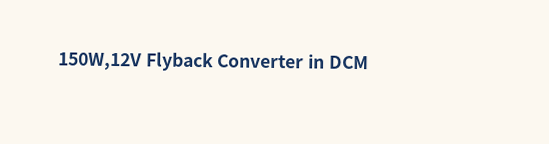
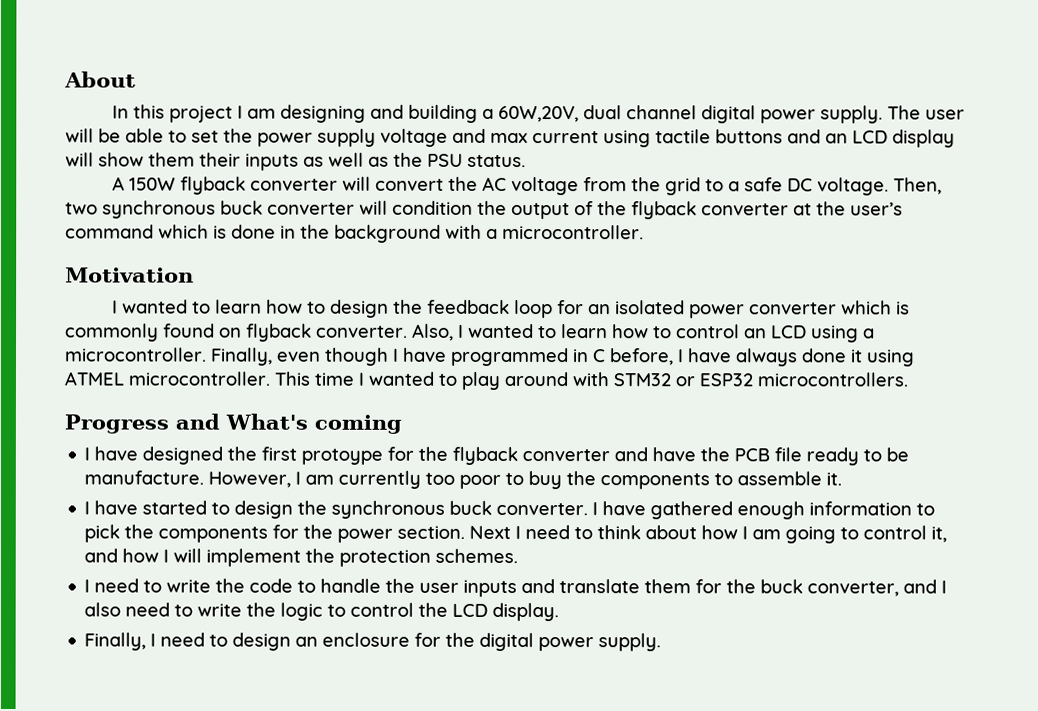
[58,51,369,72] 150W,12V Flyback Converter in DCM -> [64,71,136,88] [111,104,965,124] [65,128,955,148] [65,152,526,171] [111,176,942,196] [65,200,903,220] [65,224,644,243] [65,267,194,283] [111,299,910,319] [65,323,875,343] [64,347,915,367] [64,371,908,390] [64,413,402,434] [84,446,910,466] [84,470,843,490] [84,500,936,520] [84,524,948,544] [84,548,519,567] [84,578,948,597] [84,602,560,622] [84,632,662,652] About // In this project I am designing and building a 60W,20V, dual channel digital power supply. The user will be able to set the power supply voltage and max current using tactile buttons and an LCD display will show them their inputs as well as the PSU status. // A 150W flyback converter will convert the AC voltage from the grid to a safe DC voltage. Then, two synchronous buck converter will condition the output of the flyback converter at the user’s command which is done in the background with a microcontroller. // Motivation // I wanted to learn how to design the feedback loop for an isolated power converter which is commonly found on flyback converter. Also, I wanted to learn how to control an LCD using a microcontroller. Finally, even though I have programmed in C before, I have always done it using ATMEL microcontroller. This time I wanted to play around with STM32 or ESP32 microcontrollers. // Progress and What's coming // I have designed the first protoype for the flyback converter and have the PCB file ready to be manufacture. However, I am currently too poor to buy the components to assemble it. // I have started to design the synchronous buck converter. I have gathered enough information to pick the components for the power section. Next I need to think about how I am going to control it, and how I will implement the protection schemes. // I need to write the code to handle the user inputs and translate them for the buck converter, and I also need to write the logic to control the LCD display. // Finally, I need to design an enclosure for the digital power supply.

